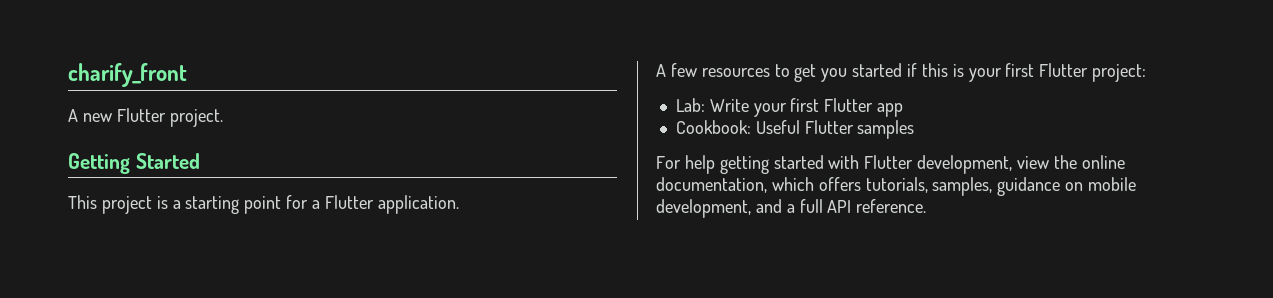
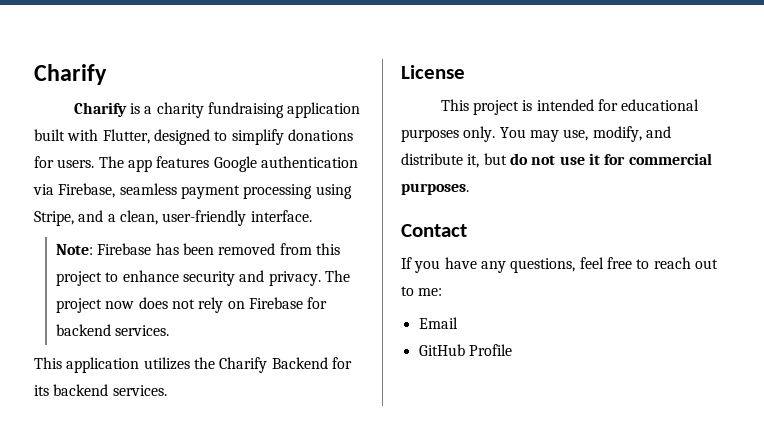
[68,63,187,87] [68,108,223,127] [68,153,200,174] [68,195,459,214] [656,63,1147,82] [675,98,904,117] [675,120,915,139] [656,155,1125,174] [656,177,1137,196] [656,199,927,218] charify_front // A new Flutter project. // Getting Started // This project is a starting point for a Flutter application. // A few resources to get you started if this is your first Flutter project: // Lab: Write your first Flutter app // Cookbook: Useful Flutter samples // For help getting started with Flutter development, view the online documentation, which offers tutorials, samples, guidance on mobile development, and a full API reference. -> [34,64,107,85] [73,102,361,118] [34,129,353,145] [34,156,358,172] [33,183,352,199] [34,210,312,226] [55,243,340,255] [55,270,350,286] [55,297,328,313] [55,324,170,336] [34,357,352,373] [34,384,167,396] [401,65,465,79] [440,99,700,115] [401,126,671,142] [401,153,712,168] [401,183,469,195] [401,224,467,237] [401,257,718,273] [401,286,443,296] [418,317,458,329] [418,344,512,356] Charify // Charify is a charity fundraising application built with Flutter, designed to simplify donations for users. The app features Google authentication via Firebase, seamless payment processing using Stripe, and a clean, user-friendly interface. // Note: Firebase has been removed from this project to enhance security and privacy. The project now does not rely on Firebase for backend services. // This application utilizes the Charify Backend for its backend services. // License // This project is intended for educational purposes only. You may use, modify, and distribute it, but do not use it for commercial purposes. // Contact // If you have any questions, feel free to reach out to me: // Email // GitHub Profile

